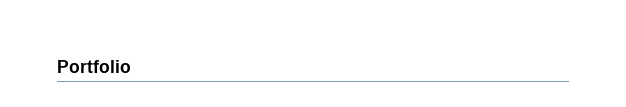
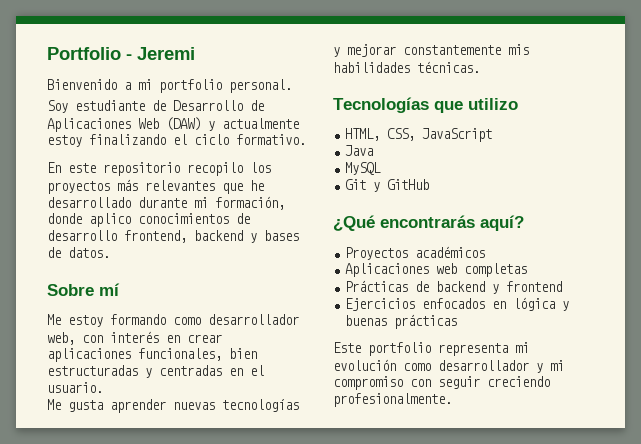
(131, 66) none -> [126,47,195,60] [47,79,292,93] [47,100,264,113] [47,117,299,132] [47,134,306,147] [47,162,271,176] [47,179,264,194] [47,196,285,210] [47,213,250,227] [47,230,299,243] [47,247,110,258] [47,283,120,296] [47,314,299,327] [47,331,222,345] [47,348,257,362] [47,365,264,378] [47,382,103,393] [47,399,299,413] [333,44,529,57] [333,61,480,73] [333,97,518,113] [345,128,493,142] [345,145,374,156] [345,162,382,175] [345,179,430,192] [333,215,524,231] [345,246,486,260] [345,263,528,277] [345,280,563,294] [345,297,570,311] [345,314,458,329] [333,342,529,356] [333,359,564,373] [333,376,550,390] [333,393,452,407] - Jeremi // Bienvenido a mi portfolio personal. // Soy estudiante de Desarrollo de Aplicaciones Web (DAW) y actualmente estoy finalizando el ciclo formativo. // En este repositorio recopilo los proyectos más relevantes que he desarrollado durante mi formación, donde aplico conocimientos de desarrollo frontend, backend y bases de datos. // Sobre mí // Me estoy formando como desarrollador web, con interés en crear aplicaciones funcionales, bien estructuradas y centradas en el usuario. // Me gusta aprender nuevas tecnologías y mejorar constantemente mis habilidades técnicas. // Tecnologías que utilizo // HTML, CSS, JavaScript // Java // MySQL // Git y GitHub // ¿Qué encontrarás aquí? // Proyectos académicos // Aplicaciones web completas // Prácticas de backend y frontend // Ejercicios enfocados en lógica y buenas prácticas // Este portfolio representa mi evolución como desarrollador y mi compromiso con seguir creciendo profesionalmente.

